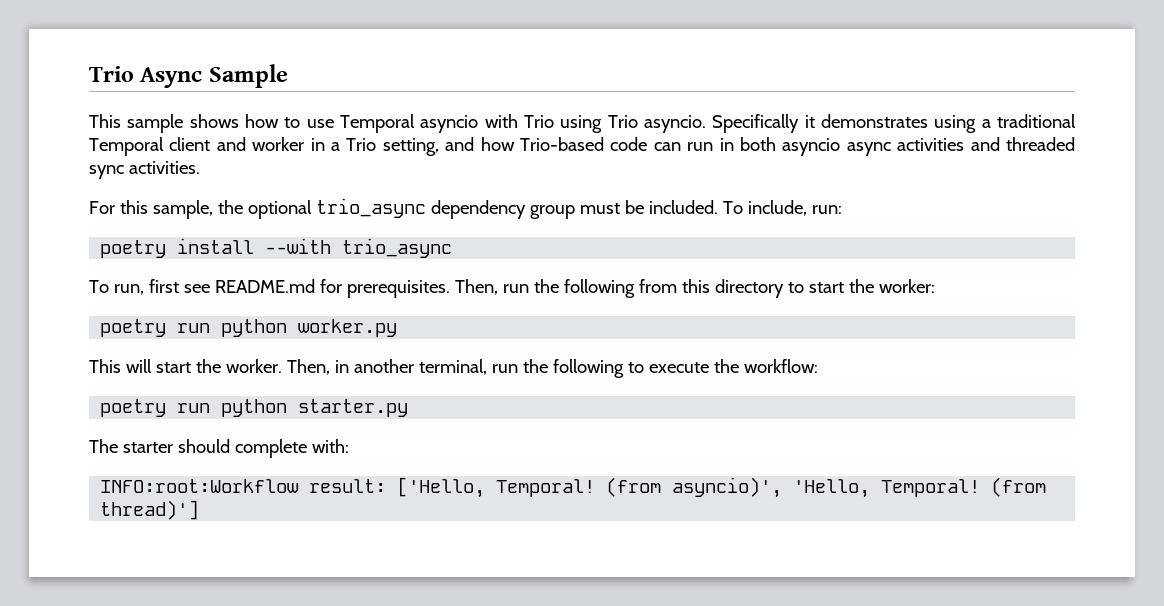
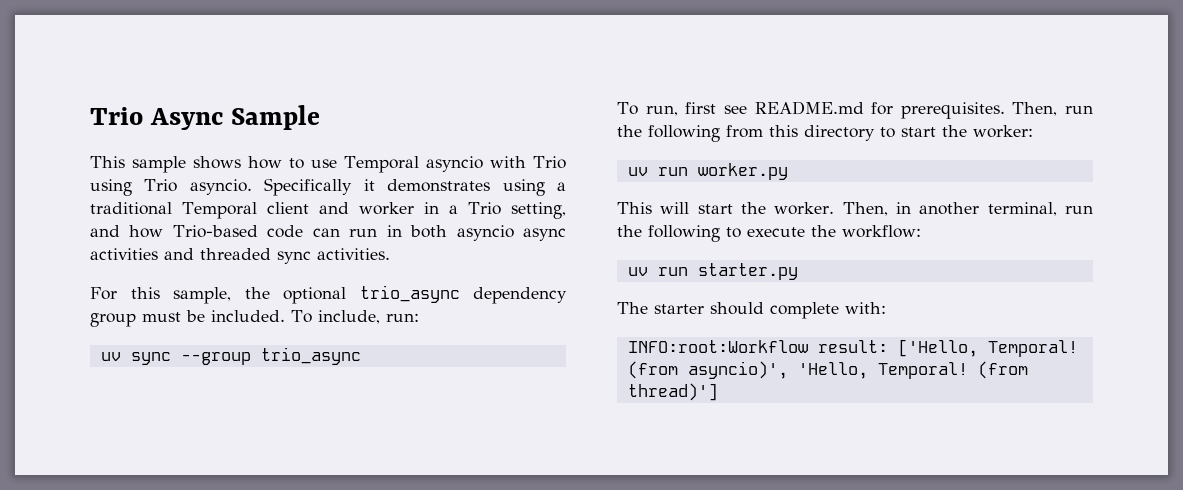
[100,238,332,258] poetry install --with -> [100,352,251,365] uv sync --group
[100,319,288,337] poetry run python -> [627,167,688,176] uv run
[100,399,288,417] poetry run python -> [627,267,688,276] uv run

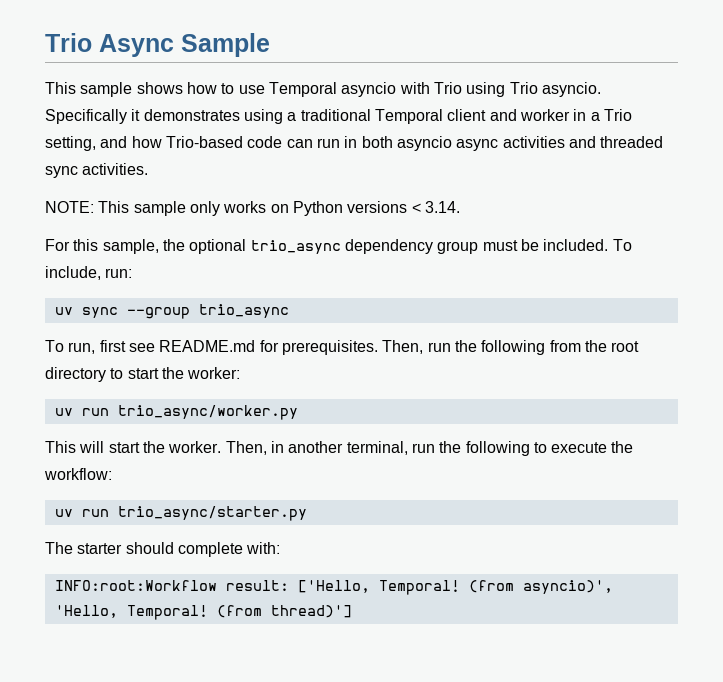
(390, 254) none -> [45,201,460,216] // NOTE: This sample only works on Python versions < 3.14.
[769,125,798,137] this -> [584,340,640,352] the root
[697,163,788,180] worker.py -> [117,405,298,420] trio_async/worker.py
[697,263,798,280] starter.py -> [117,506,307,521] trio_async/starter.py

